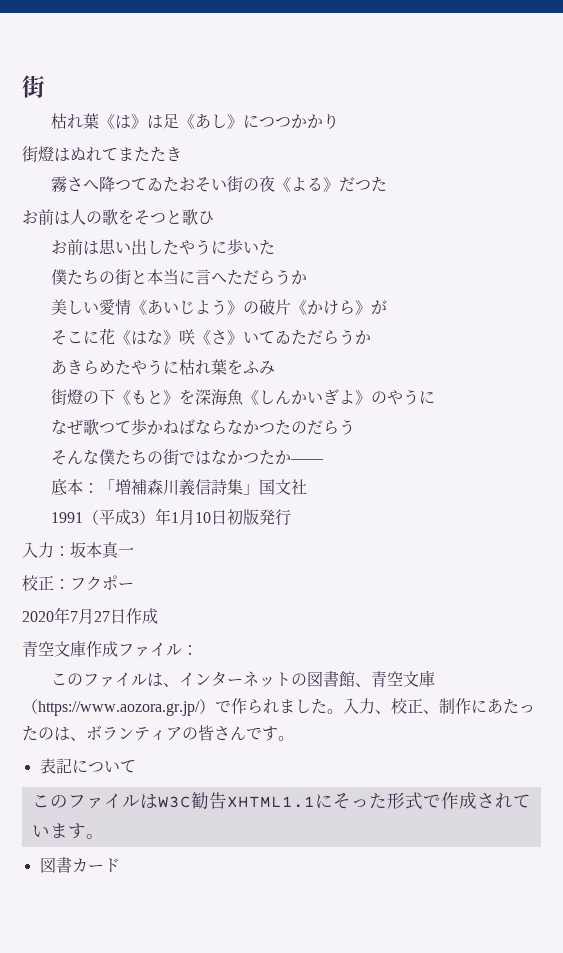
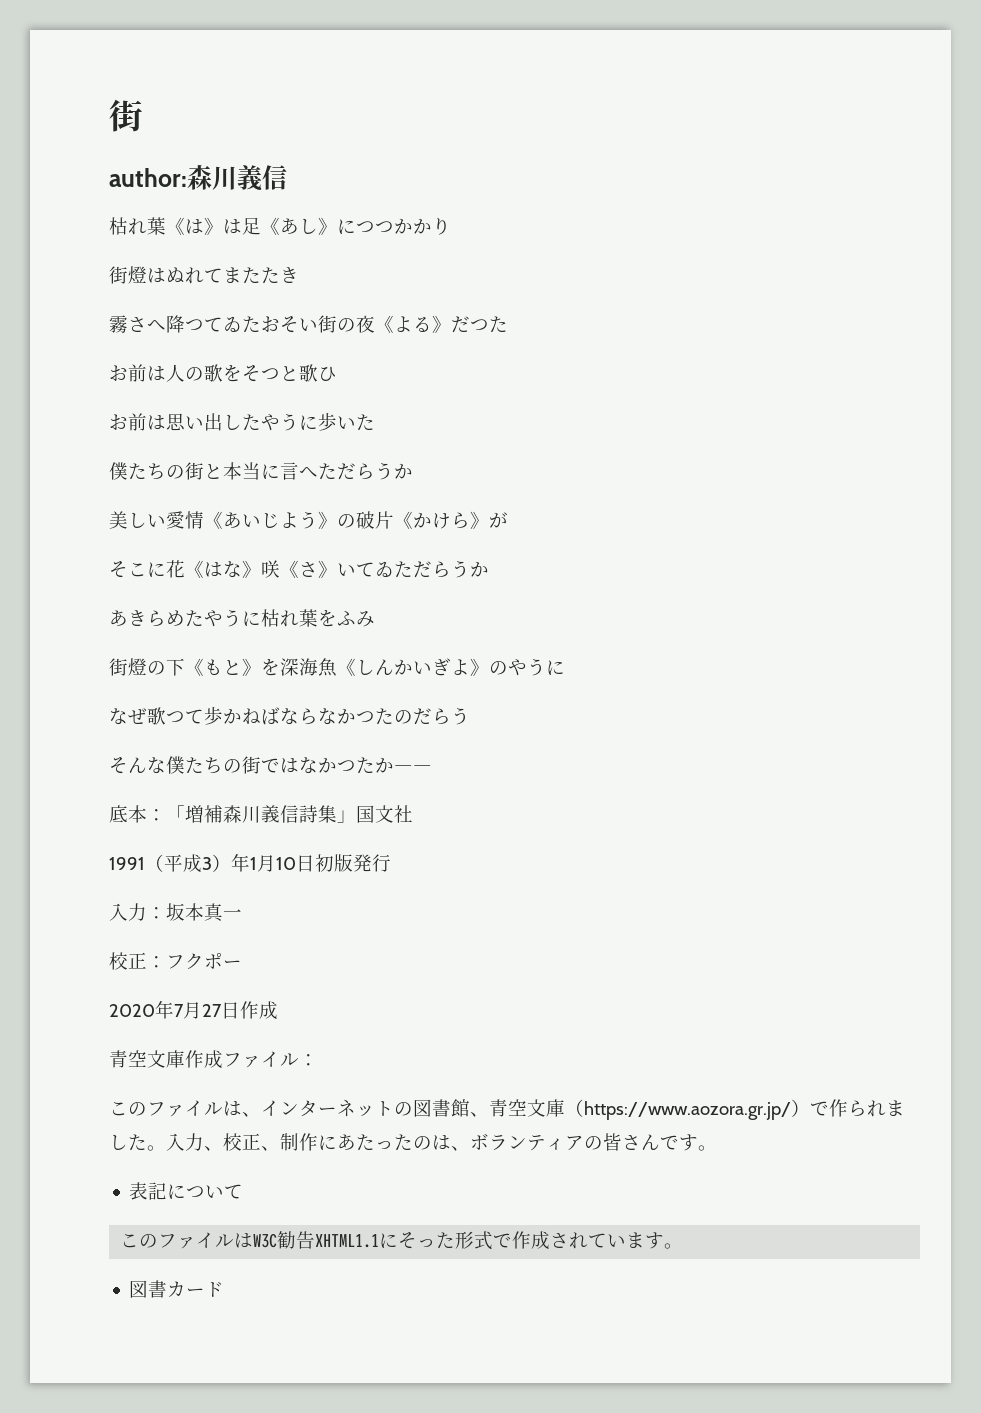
[22,75,45,98] 街 -> [109,99,143,132] [109,165,287,191] 街 // author:森川義信

